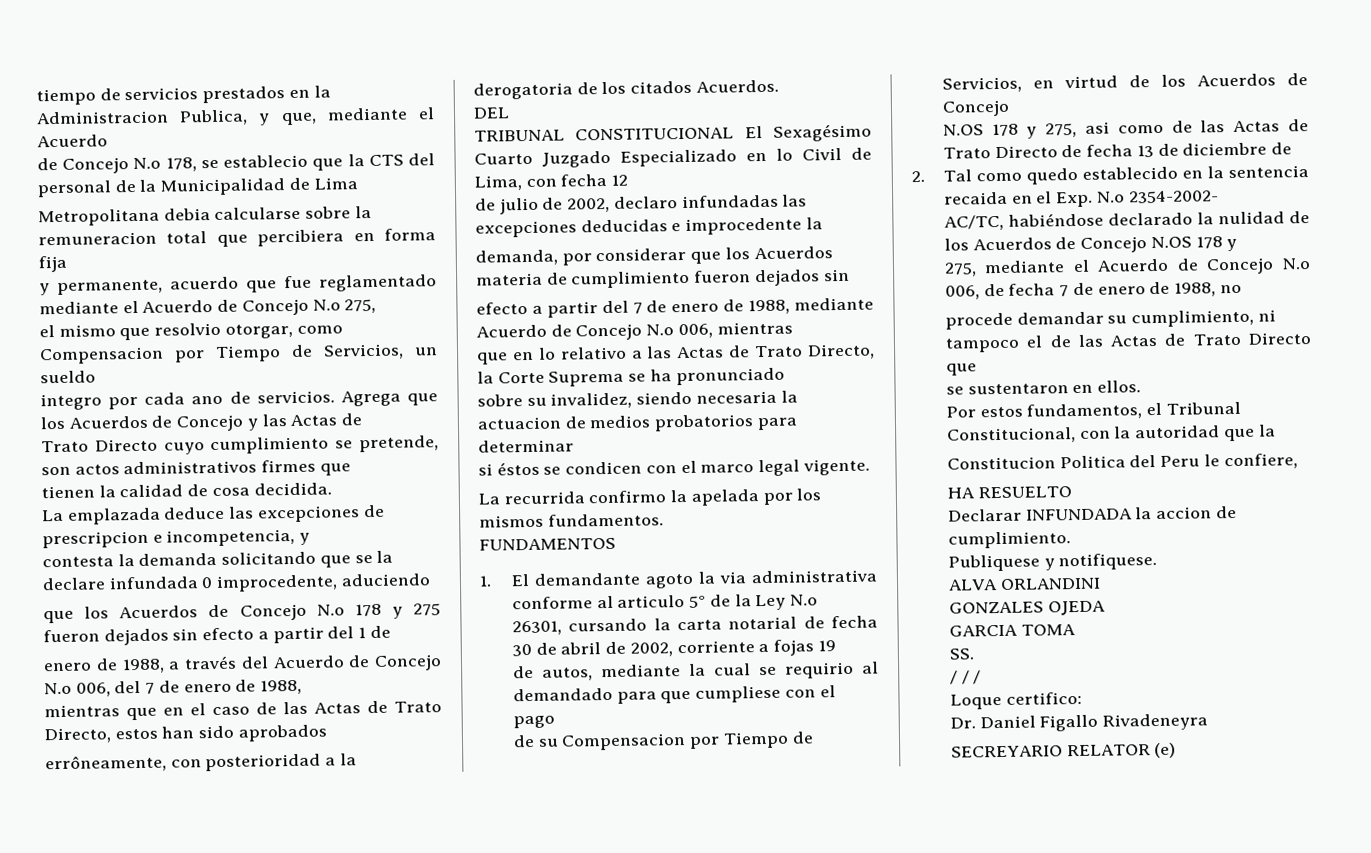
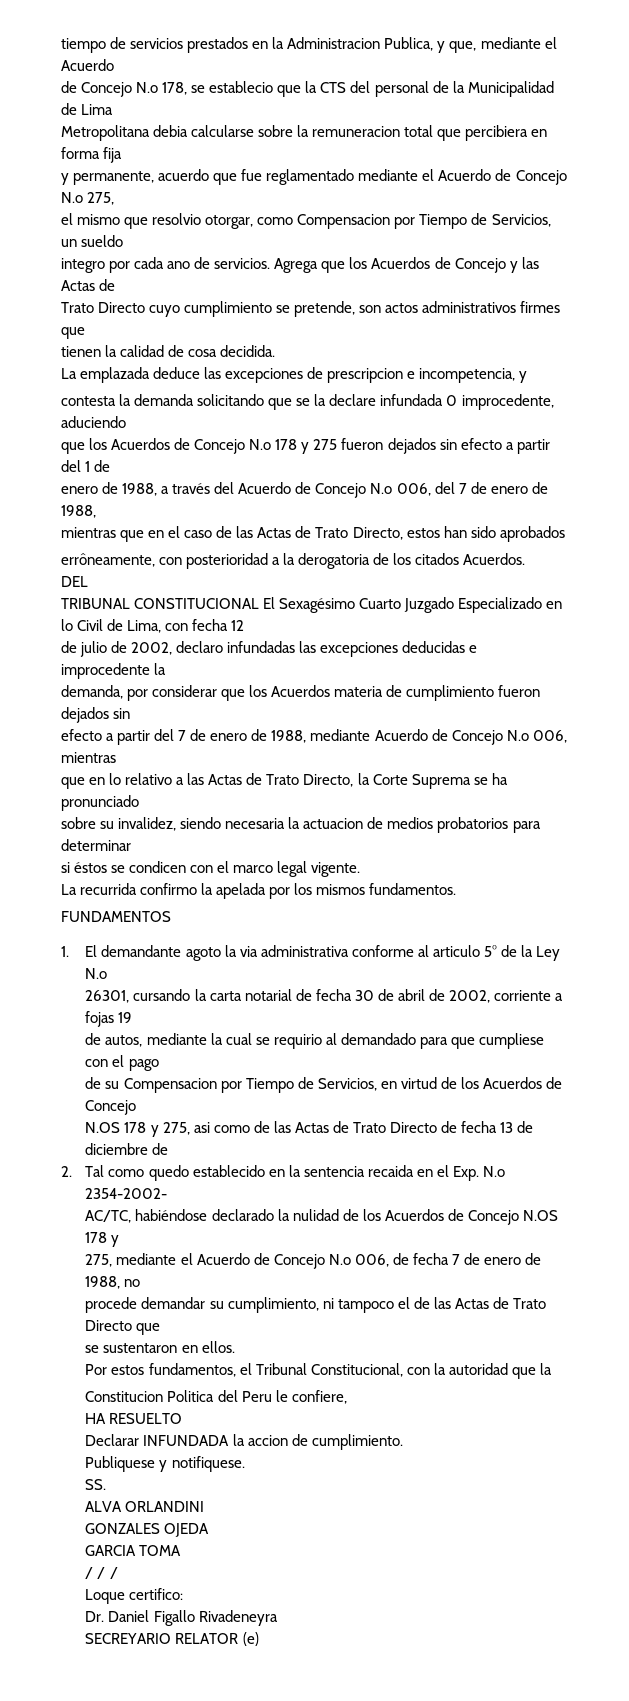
(1158, 561) none -> [85,1479,107,1490] // SS.
[948,648,974,660] // SS. -> (182, 1550) none

